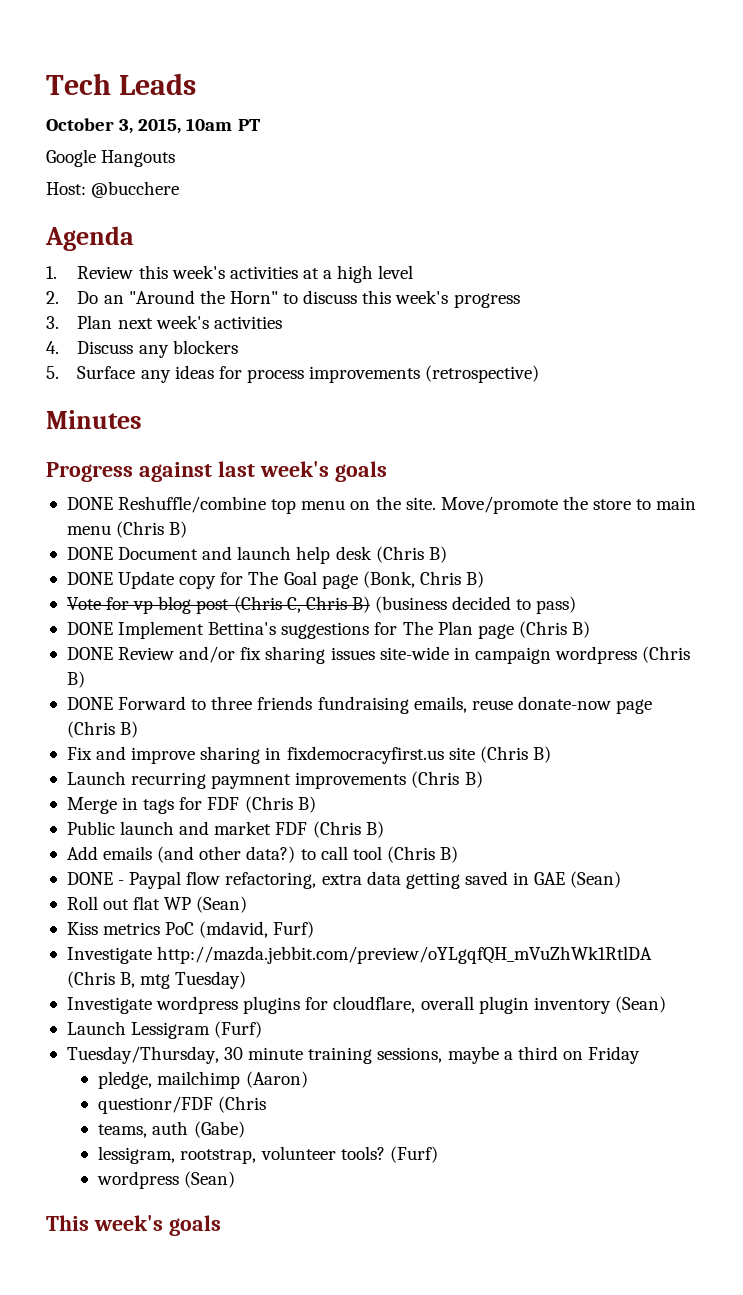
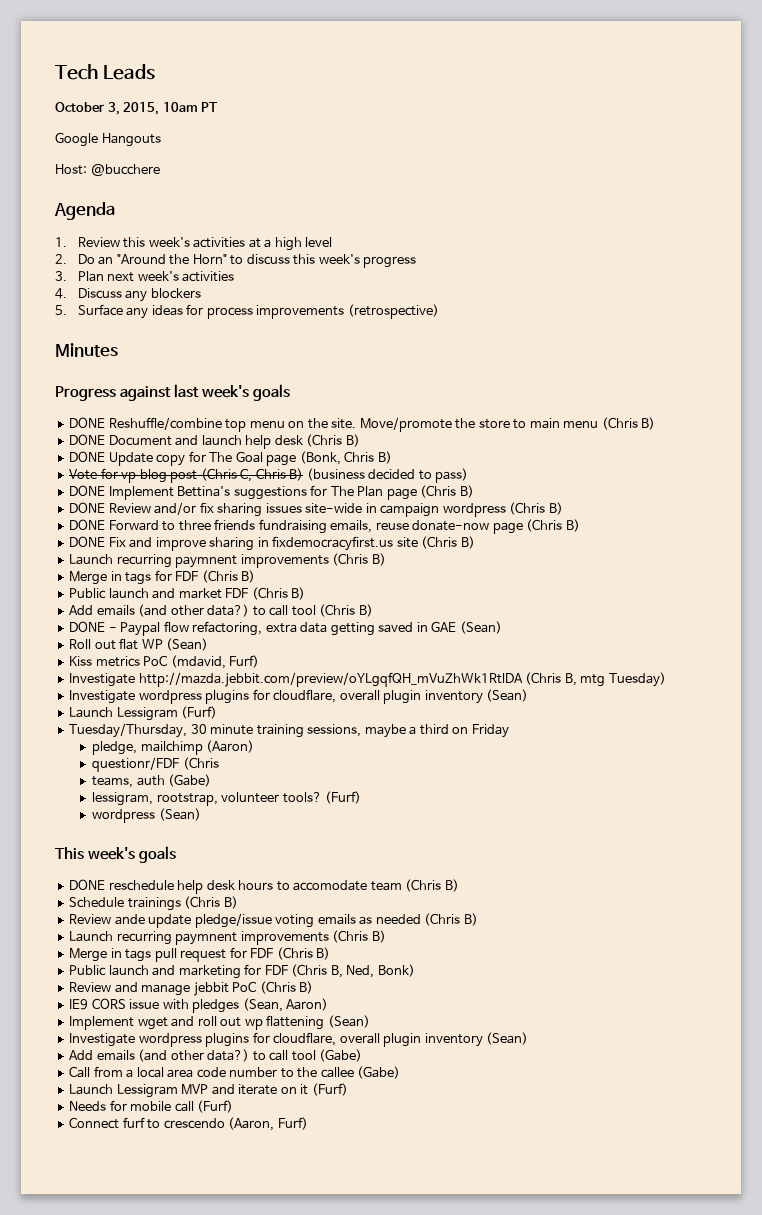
(139, 729) none -> [69,536,106,547] DONE
(221, 1225) none -> [69,879,459,894] [69,896,238,911] [69,913,478,928] [69,930,386,945] [69,947,331,962] [69,964,415,979] [69,981,314,996] [69,998,329,1013] [69,1015,370,1030] [69,1032,529,1047] [69,1049,363,1062] [69,1066,401,1079] [69,1083,348,1098] [69,1100,234,1113] [69,1117,308,1131] // DONE reschedule help desk hours to accomodate team (Chris B) // Schedule trainings (Chris B) // Review ande update pledge/issue voting emails as needed (Chris B) // Launch recurring paymnent improvements (Chris B) // Merge in tags pull request for FDF (Chris B) // Public launch and marketing for FDF (Chris B, Ned, Bonk) // Review and manage jebbit PoC (Chris B) // IE9 CORS issue with pledges (Sean, Aaron) // Implement wget and roll out wp flattening (Sean) // Investigate wordpress plugins for cloudflare, overall plugin inventory (Sean) // Add emails (and other data?) to call tool (Gabe) // Call from a local area code number to the callee (Gabe) // Launch Lessigram MVP and iterate on it (Furf) // Needs for mobile call (Furf) // Connect furf to crescendo (Aaron, Furf)

